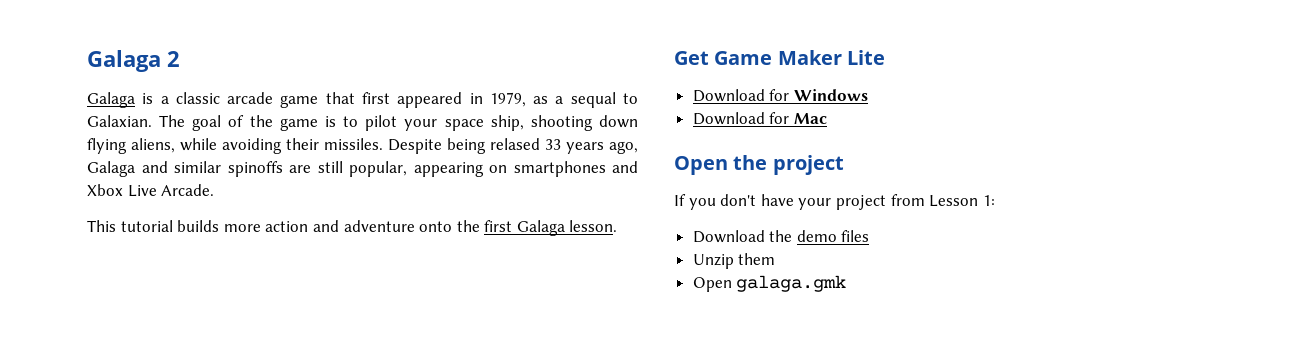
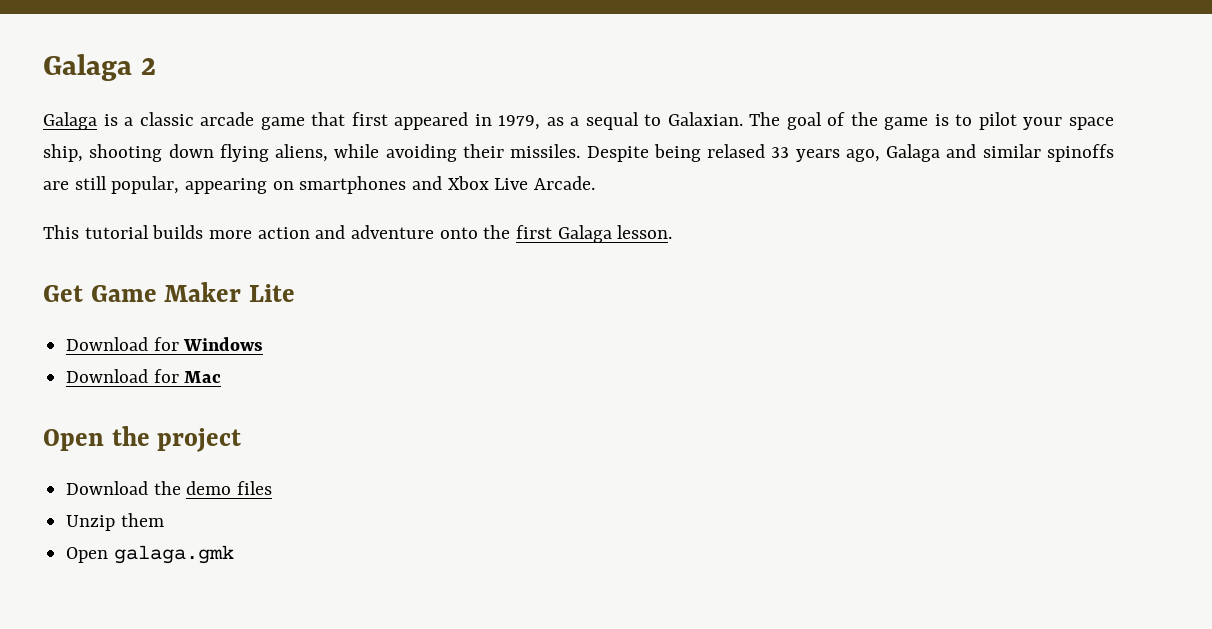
[674,194,995,210] // If you don't have your project from Lesson 1: -> (242, 440) none

